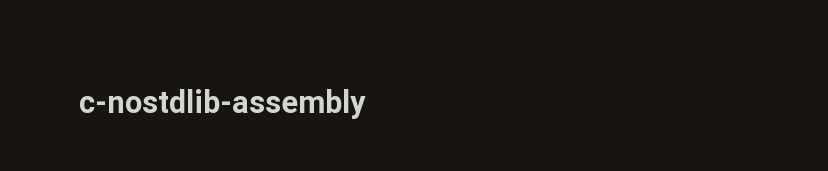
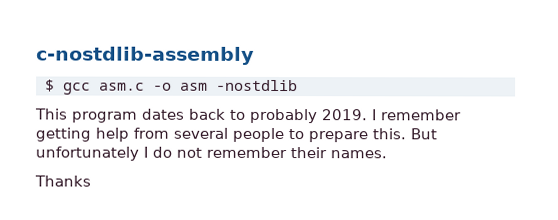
(366, 104) none -> [45,79,298,95] [34,108,462,124] [35,127,437,143] [35,146,387,161] [34,175,91,187] // $ gcc asm.c -o asm -nostdlib // This program dates back to probably 2019. I remember getting help from several people to prepare this. But unfortunately I do not remember their names. // Thanks

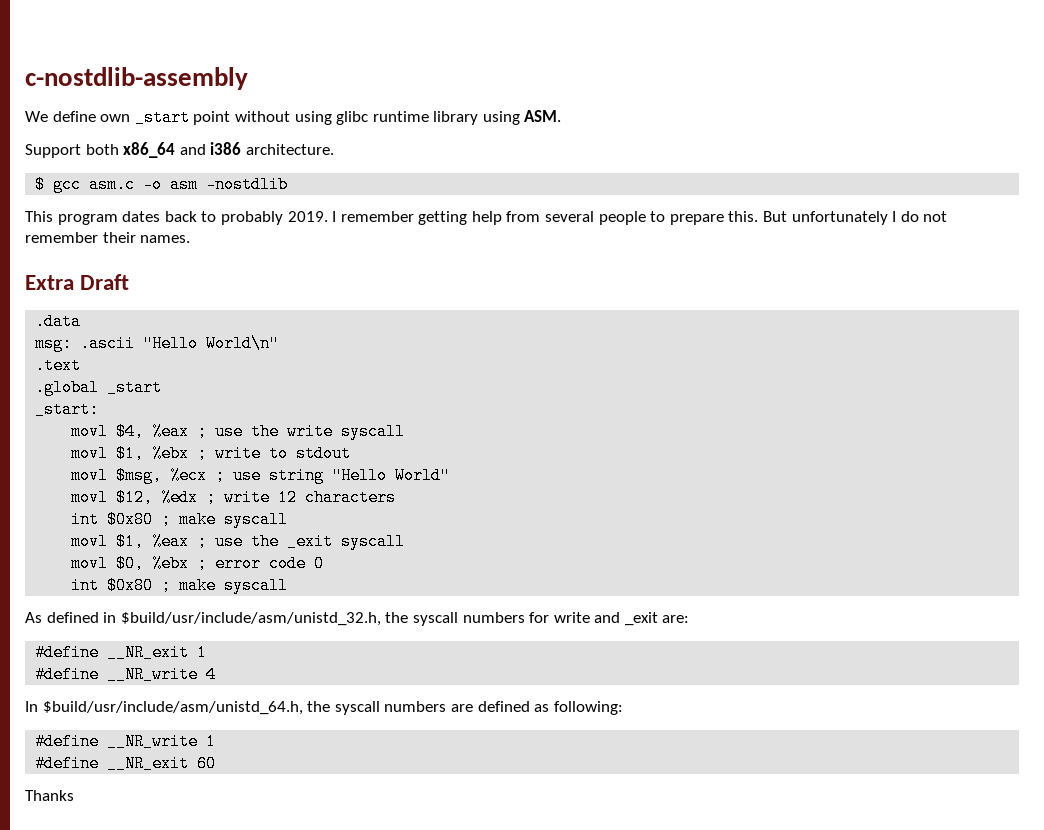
(255, 55) none -> [25,109,562,126] [25,142,334,158] // We define own _start point without using glibc runtime library using ASM. // Support both x86_64 and i386 architecture.
(387, 154) none -> [25,274,130,290] [35,313,82,330] [35,335,280,352] [35,357,82,374] [35,379,163,396] [35,401,100,418] [71,423,406,440] [71,445,352,462] [71,467,451,484] [71,489,397,506] [71,511,289,528] [71,533,406,550] [71,555,325,572] [71,577,289,594] [25,612,690,626] [35,644,208,661] [35,666,217,683] [25,701,623,715] [35,733,217,750] [35,755,217,772] // Extra Draft // .data // msg: .ascii "Hello World\n" // .text // .global _start // _start: // movl $4, %eax ; use the write syscall // movl $1, %ebx ; write to stdout // movl $msg, %ecx ; use string "Hello World" // movl $12, %edx ; write 12 characters // int $0x80 ; make syscall // movl $1, %eax ; use the _exit syscall // movl $0, %ebx ; error code 0 // int $0x80 ; make syscall // As defined in $build/usr/include/asm/unistd_32.h, the syscall numbers for write and _exit are: // #define __NR_exit 1 // #define __NR_write 4 // In $build/usr/include/asm/unistd_64.h, the syscall numbers are defined as following: // #define __NR_write 1 // #define __NR_exit 60

